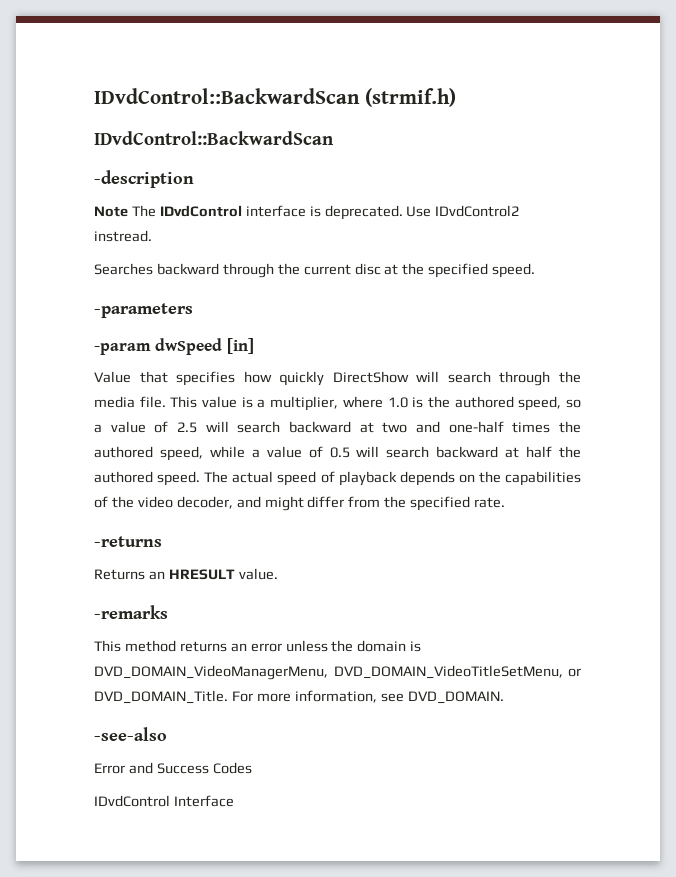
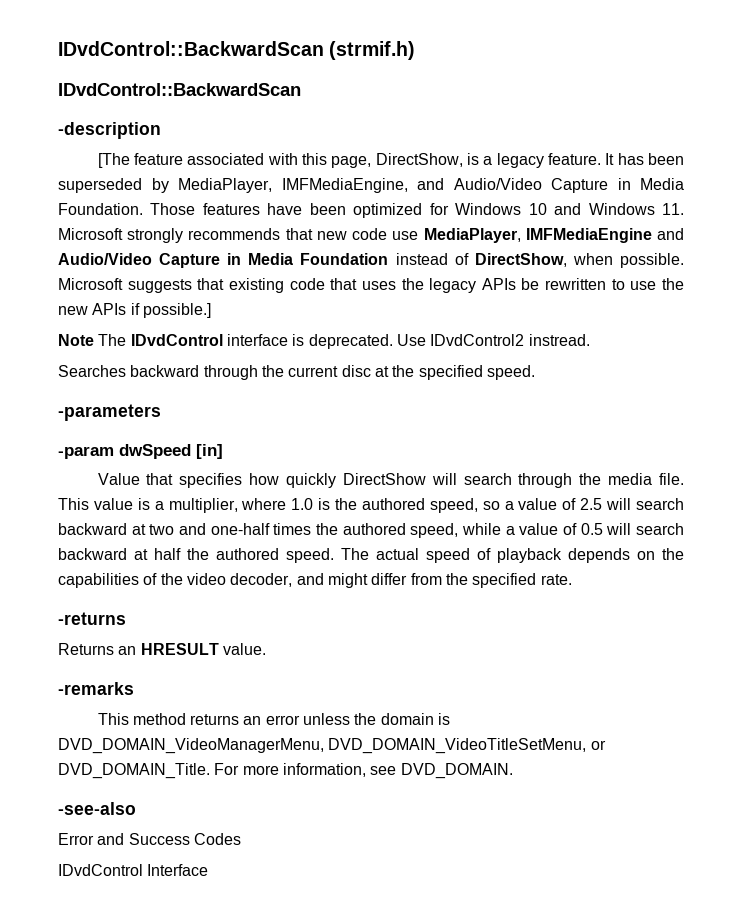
(194, 179) none -> [97,153,685,168] [58,178,684,193] [58,203,684,218] [58,228,684,243] [58,253,684,268] [58,278,684,293] [58,303,211,318] // [The feature associated with this page, DirectShow, is a legacy feature. It has been superseded by MediaPlayer, IMFMediaEngine, and Audio/Video Capture in Media Foundation. Those features have been optimized for Windows 10 and Windows 11. Microsoft strongly recommends that new code use MediaPlayer, IMFMediaEngine and Audio/Video Capture in Media Foundation instead of DirectShow, when possible. Microsoft suggests that existing code that uses the legacy APIs be rewritten to use the new APIs if possible.]

